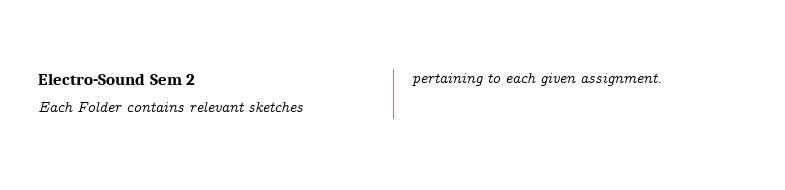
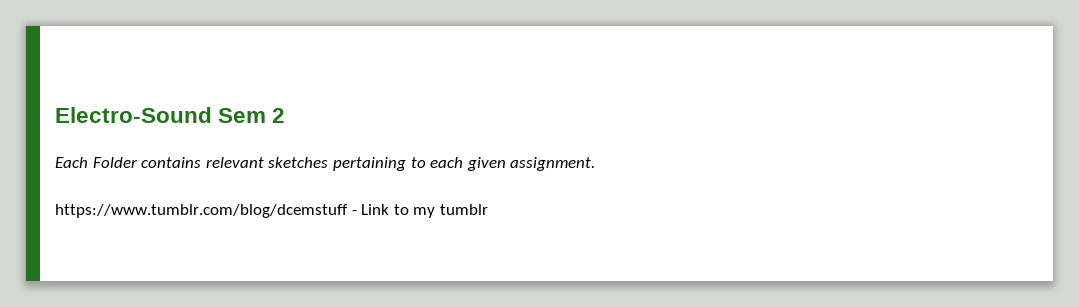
(662, 79) none -> [55,204,488,218] // https://www.tumblr.com/blog/dcemstuff - Link to my tumblr

